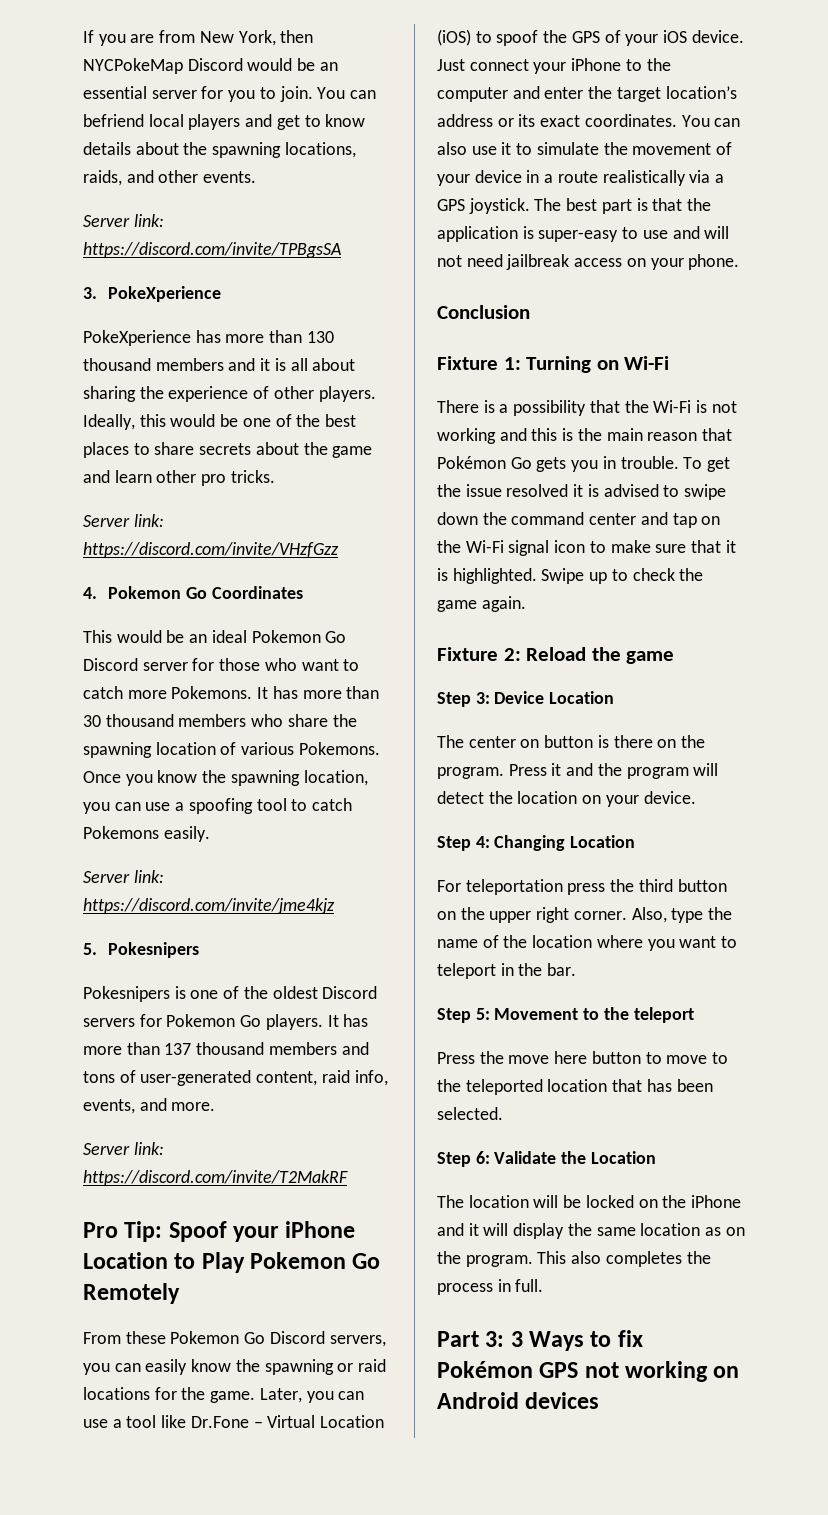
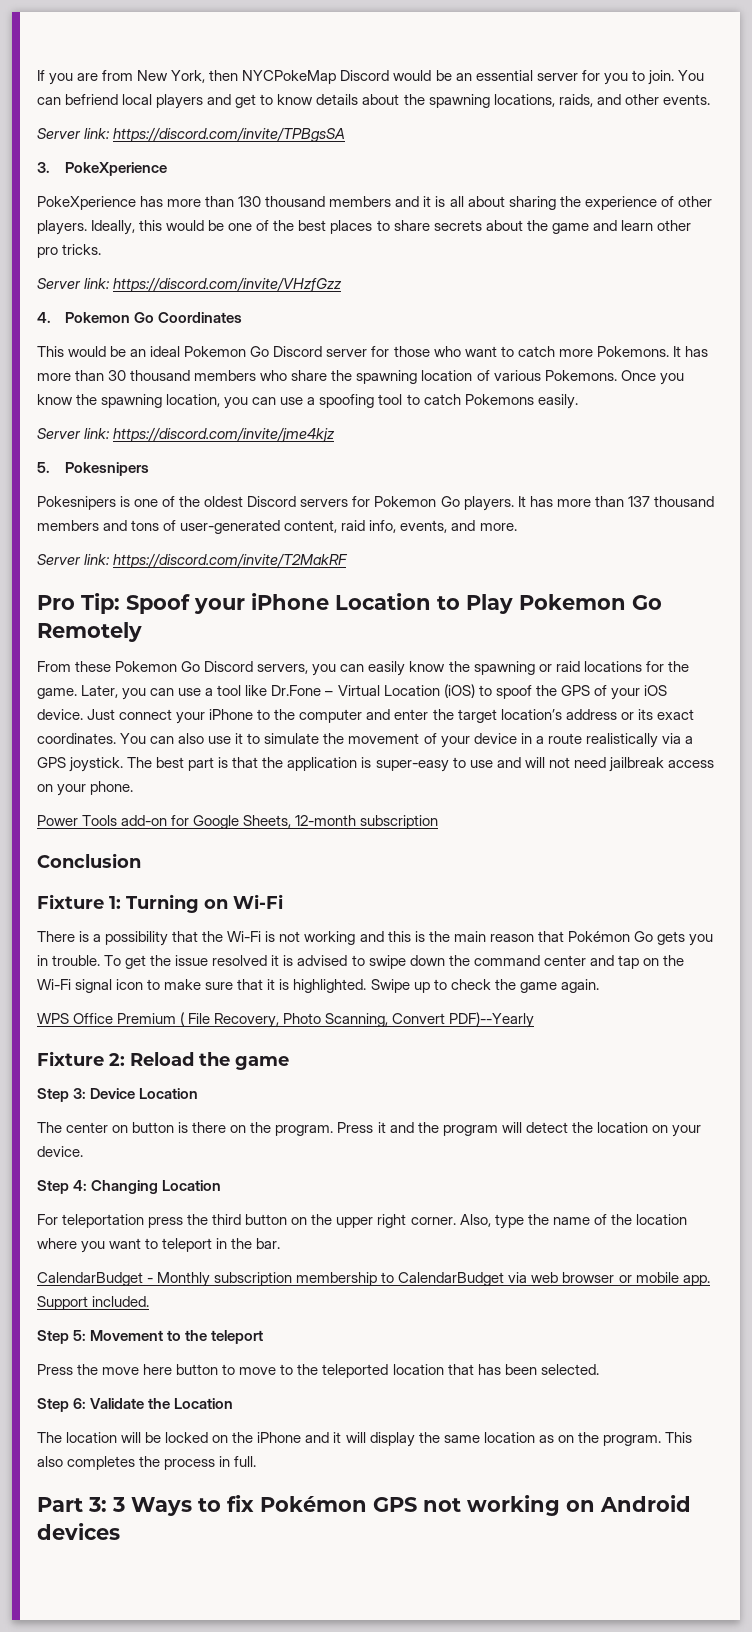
(740, 262) none -> [37,815,439,829] // Power Tools add-on for Google Sheets, 12-month subscription
(526, 604) none -> [37,1012,535,1028] // WPS Office Premium ( File Recovery, Photo Scanning, Convert PDF)--Yearly
(577, 969) none -> [37,1272,710,1287] [37,1296,150,1310] // CalendarBudget - Monthly subscription membership to CalendarBudget via web browser or mobile app. Support included.

